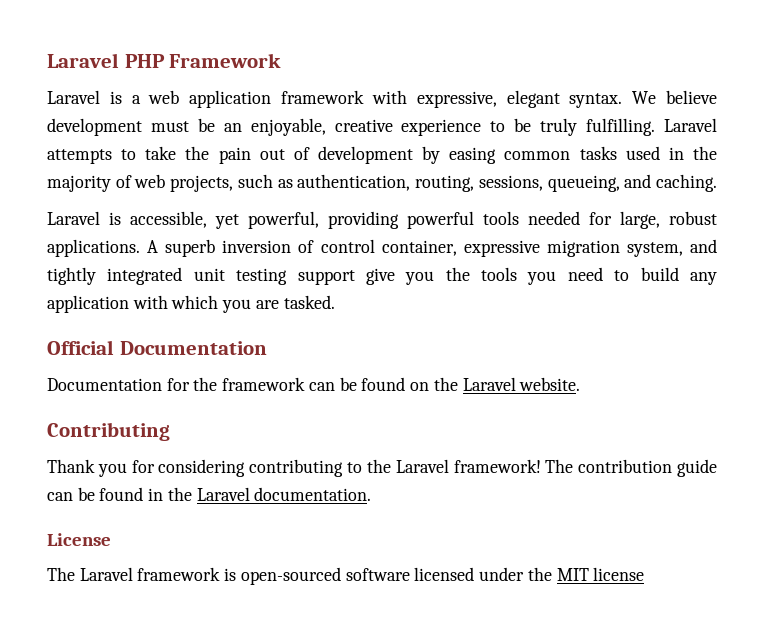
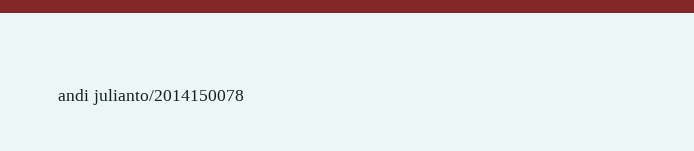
[47,53,282,68] [47,90,718,108] [47,118,717,136] [47,146,717,164] [47,174,717,192] [47,211,717,229] [47,239,718,257] [47,267,718,285] [47,295,335,313] [47,340,267,355] [47,377,581,391] [47,422,170,441] [47,459,717,477] [47,487,372,501] [47,533,111,546] [47,567,645,585] Laravel PHP Framework // Laravel is a web application framework with expressive, elegant syntax. We believe development must be an enjoyable, creative experience to be truly fulfilling. Laravel attempts to take the pain out of development by easing common tasks used in the majority of web projects, such as authentication, routing, sessions, queueing, and caching. // Laravel is accessible, yet powerful, providing powerful tools needed for large, robust applications. A superb inversion of control container, expressive migration system, and tightly integrated unit testing support give you the tools you need to build any application with which you are tasked. // Official Documentation // Documentation for the framework can be found on the Laravel website. // Contributing // Thank you for considering contributing to the Laravel framework! The contribution guide can be found in the Laravel documentation. // License // The Laravel framework is open-sourced software licensed under the MIT license -> [58,89,244,105] andi julianto/2014150078

